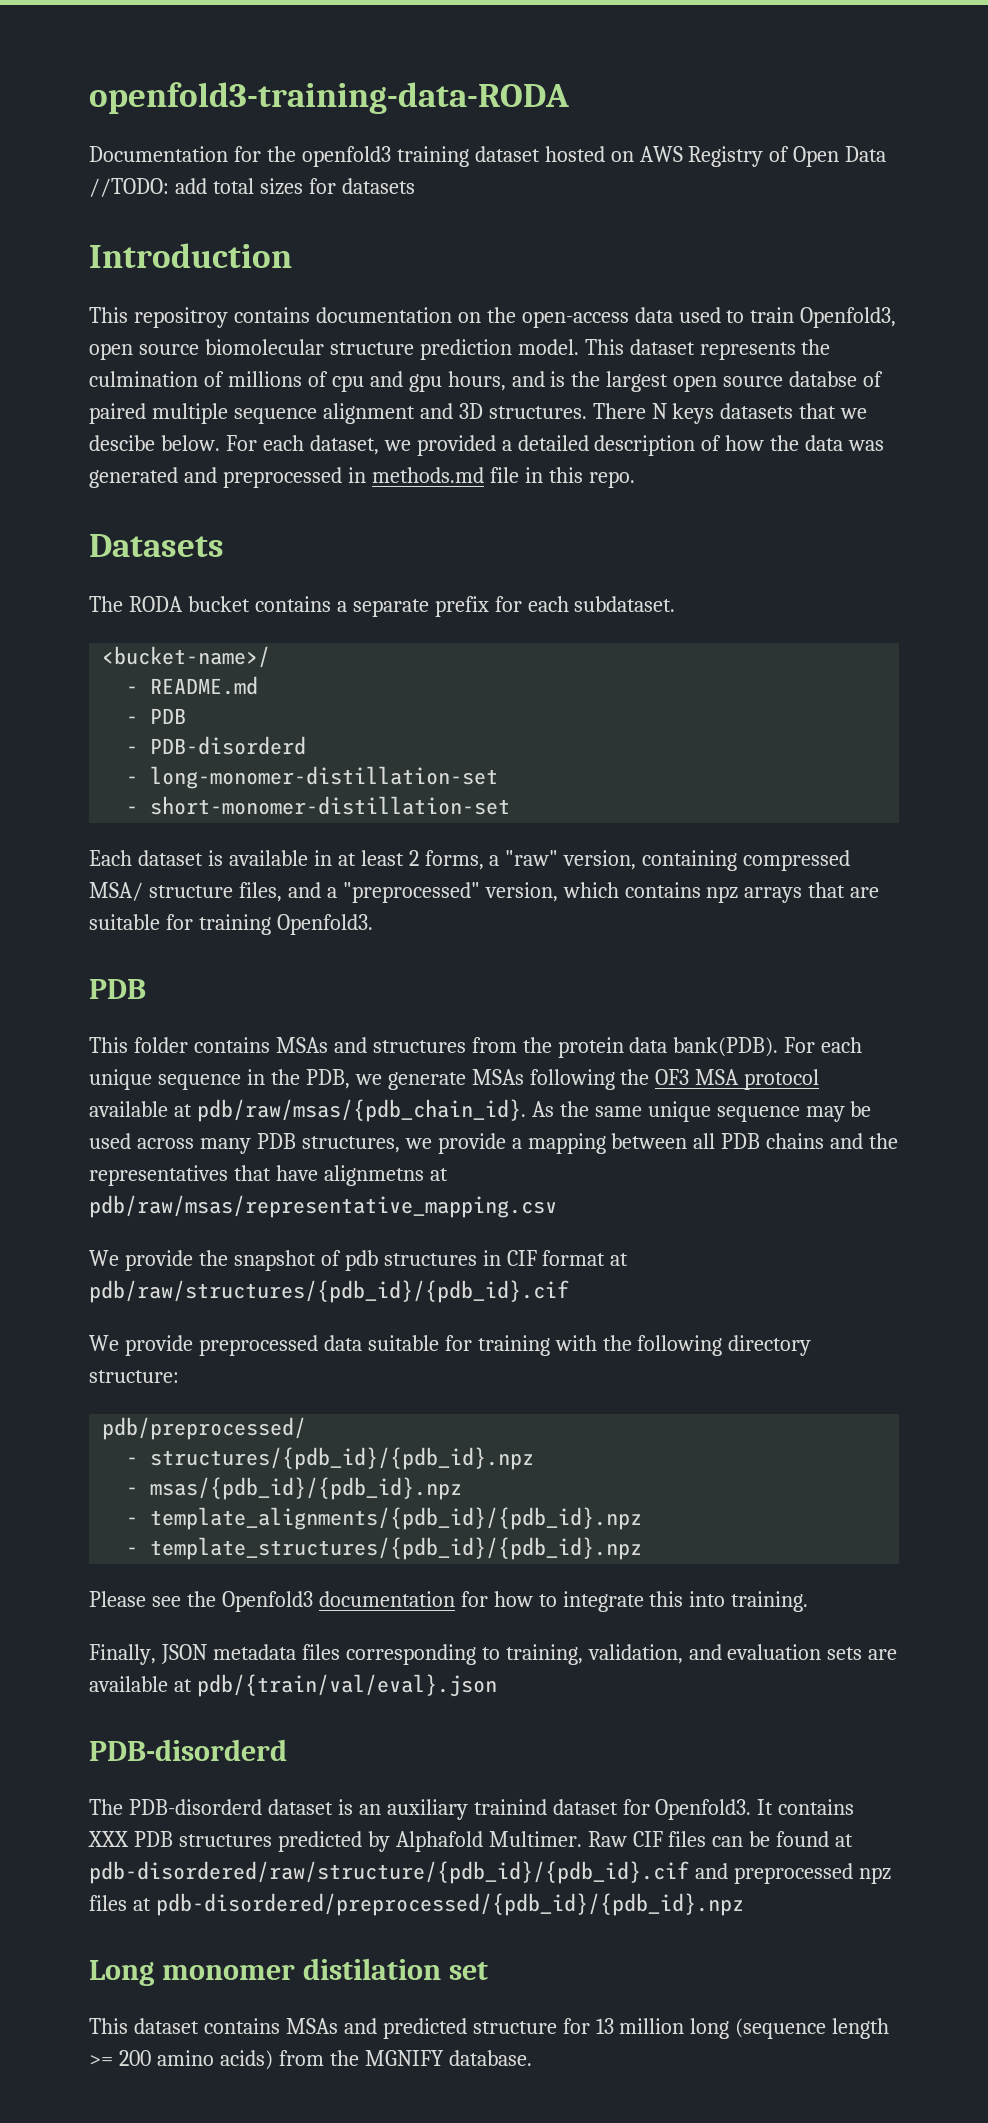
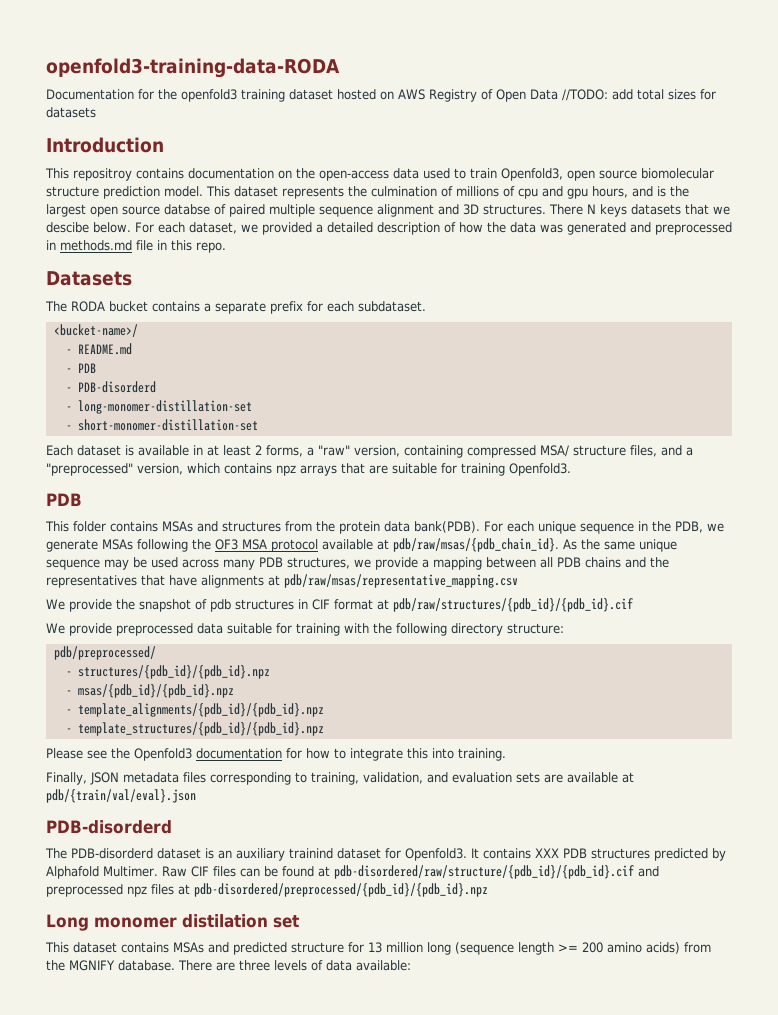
[323,1165,424,1186] alignmetns -> [201,575,264,588] alignments
(532, 2058) none -> [178,960,411,971] There are three levels of data available:

